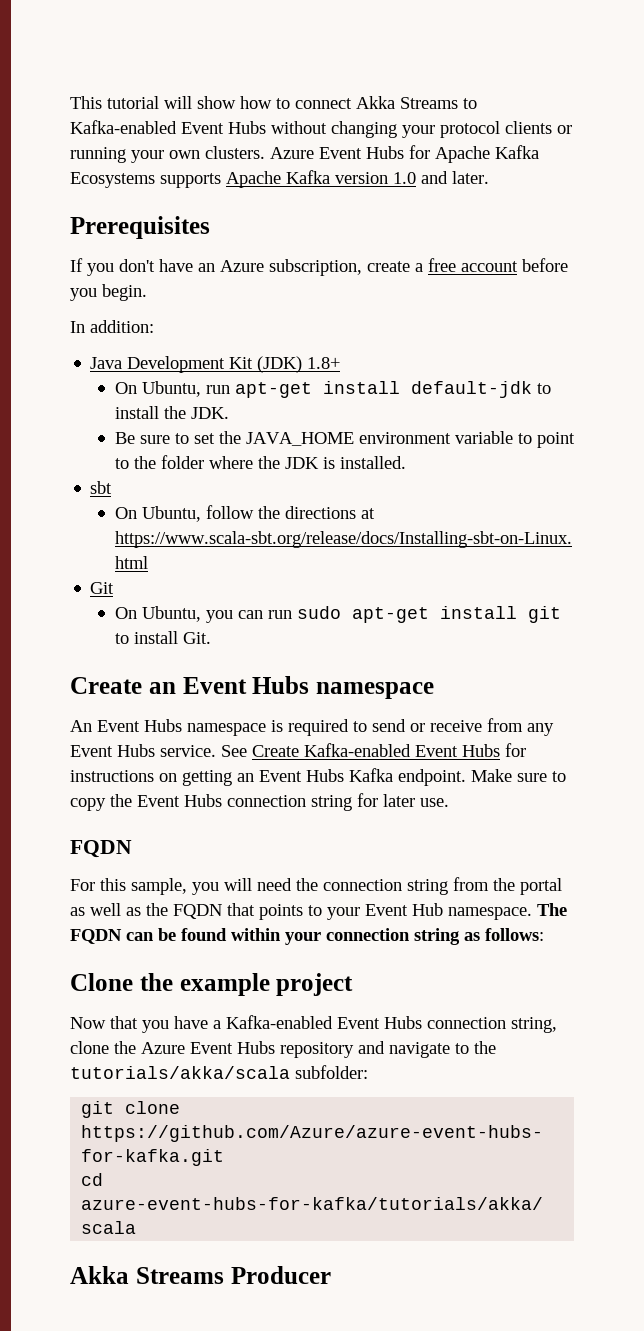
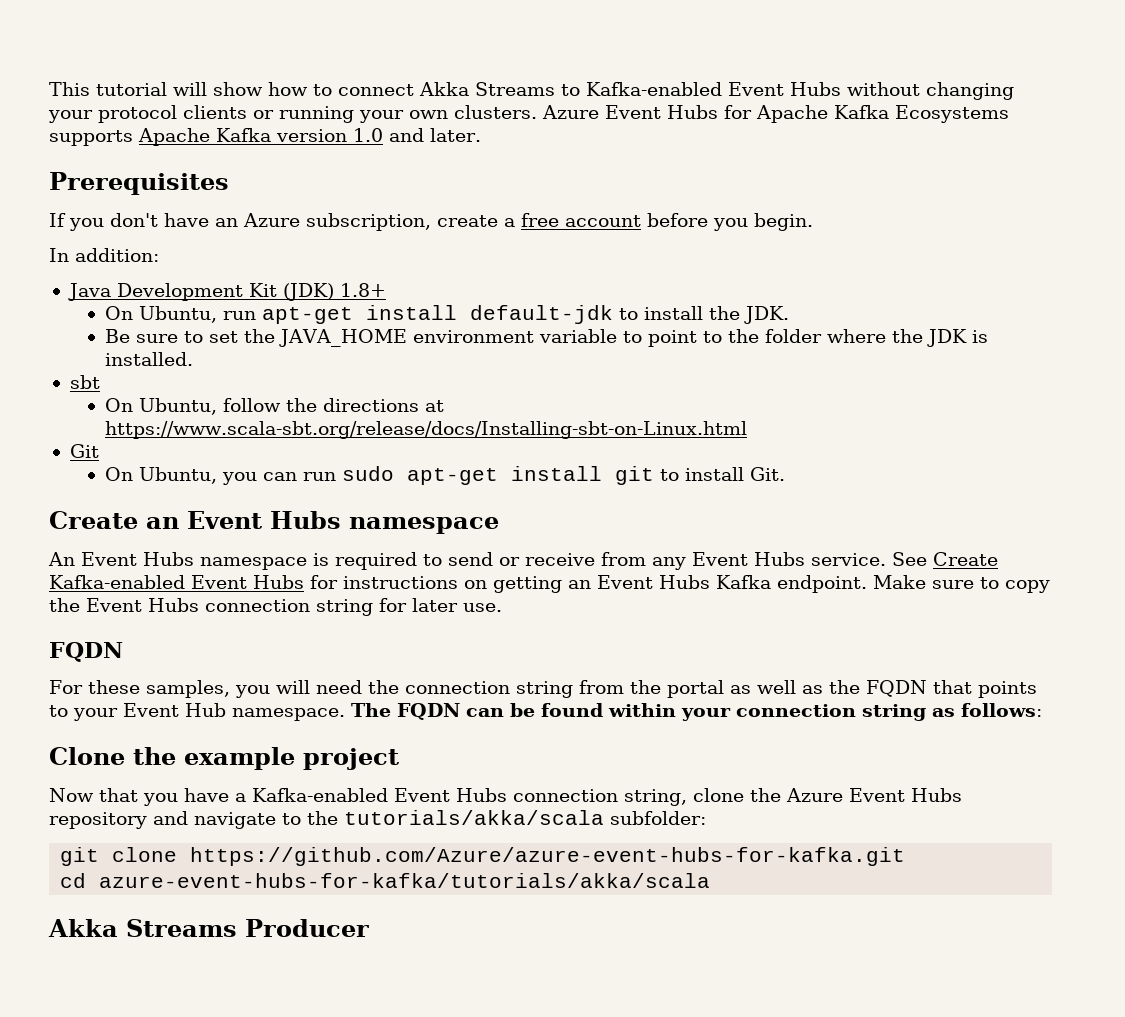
[100,878,187,895] this sample, -> [87,680,230,698] these samples,

